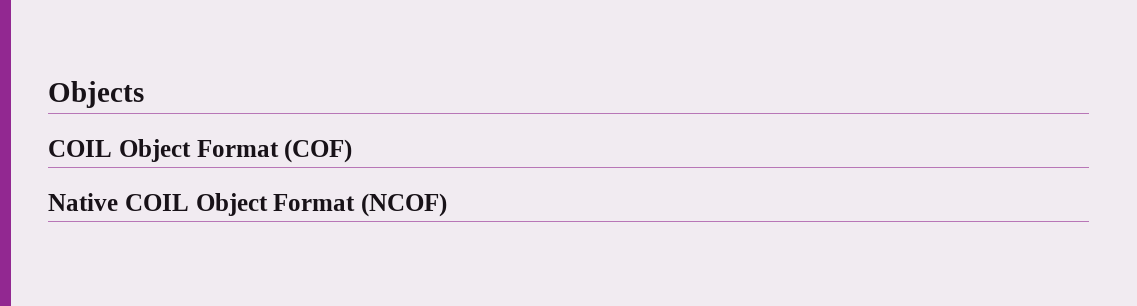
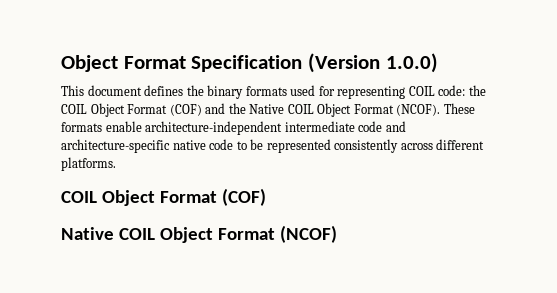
[48,81,144,108] Objects -> [61,53,438,73] [61,85,486,99] [61,103,475,117] [61,121,406,135] [61,139,485,153] [61,157,116,171] Object Format Specification (Version 1.0.0) // This document defines the binary formats used for representing COIL code: the COIL Object Format (COF) and the Native COIL Object Format (NCOF). These formats enable architecture-independent intermediate code and architecture-specific native code to be represented consistently across different platforms.

